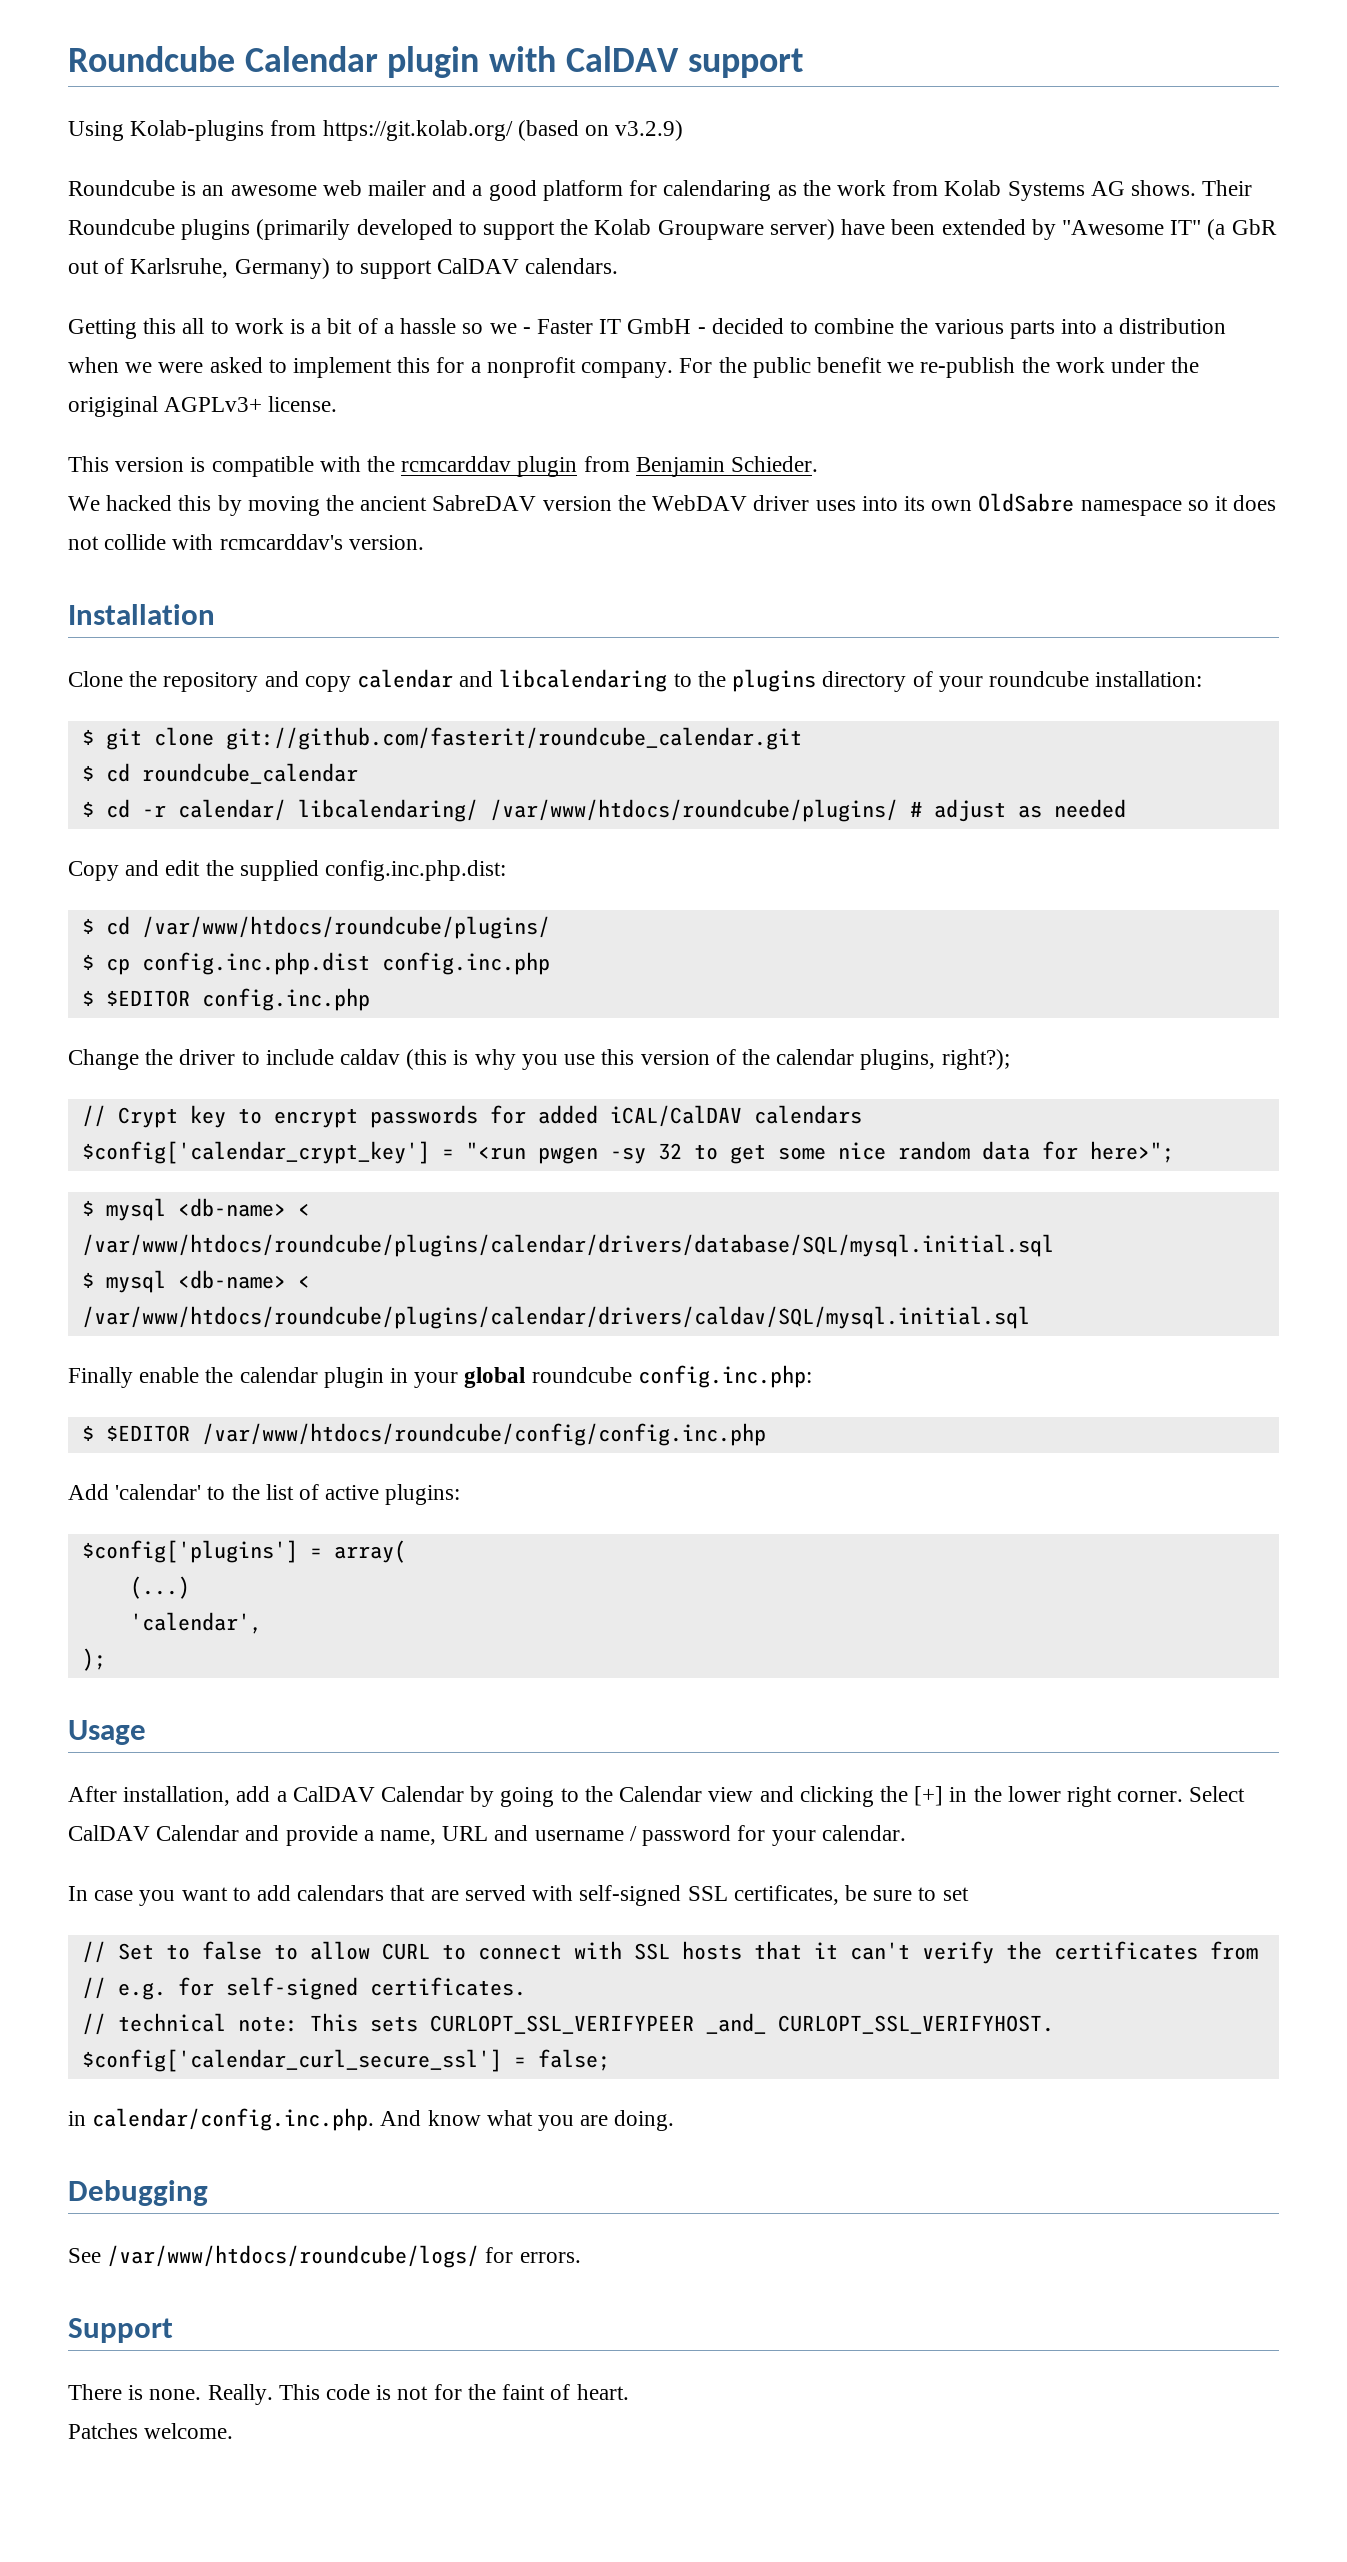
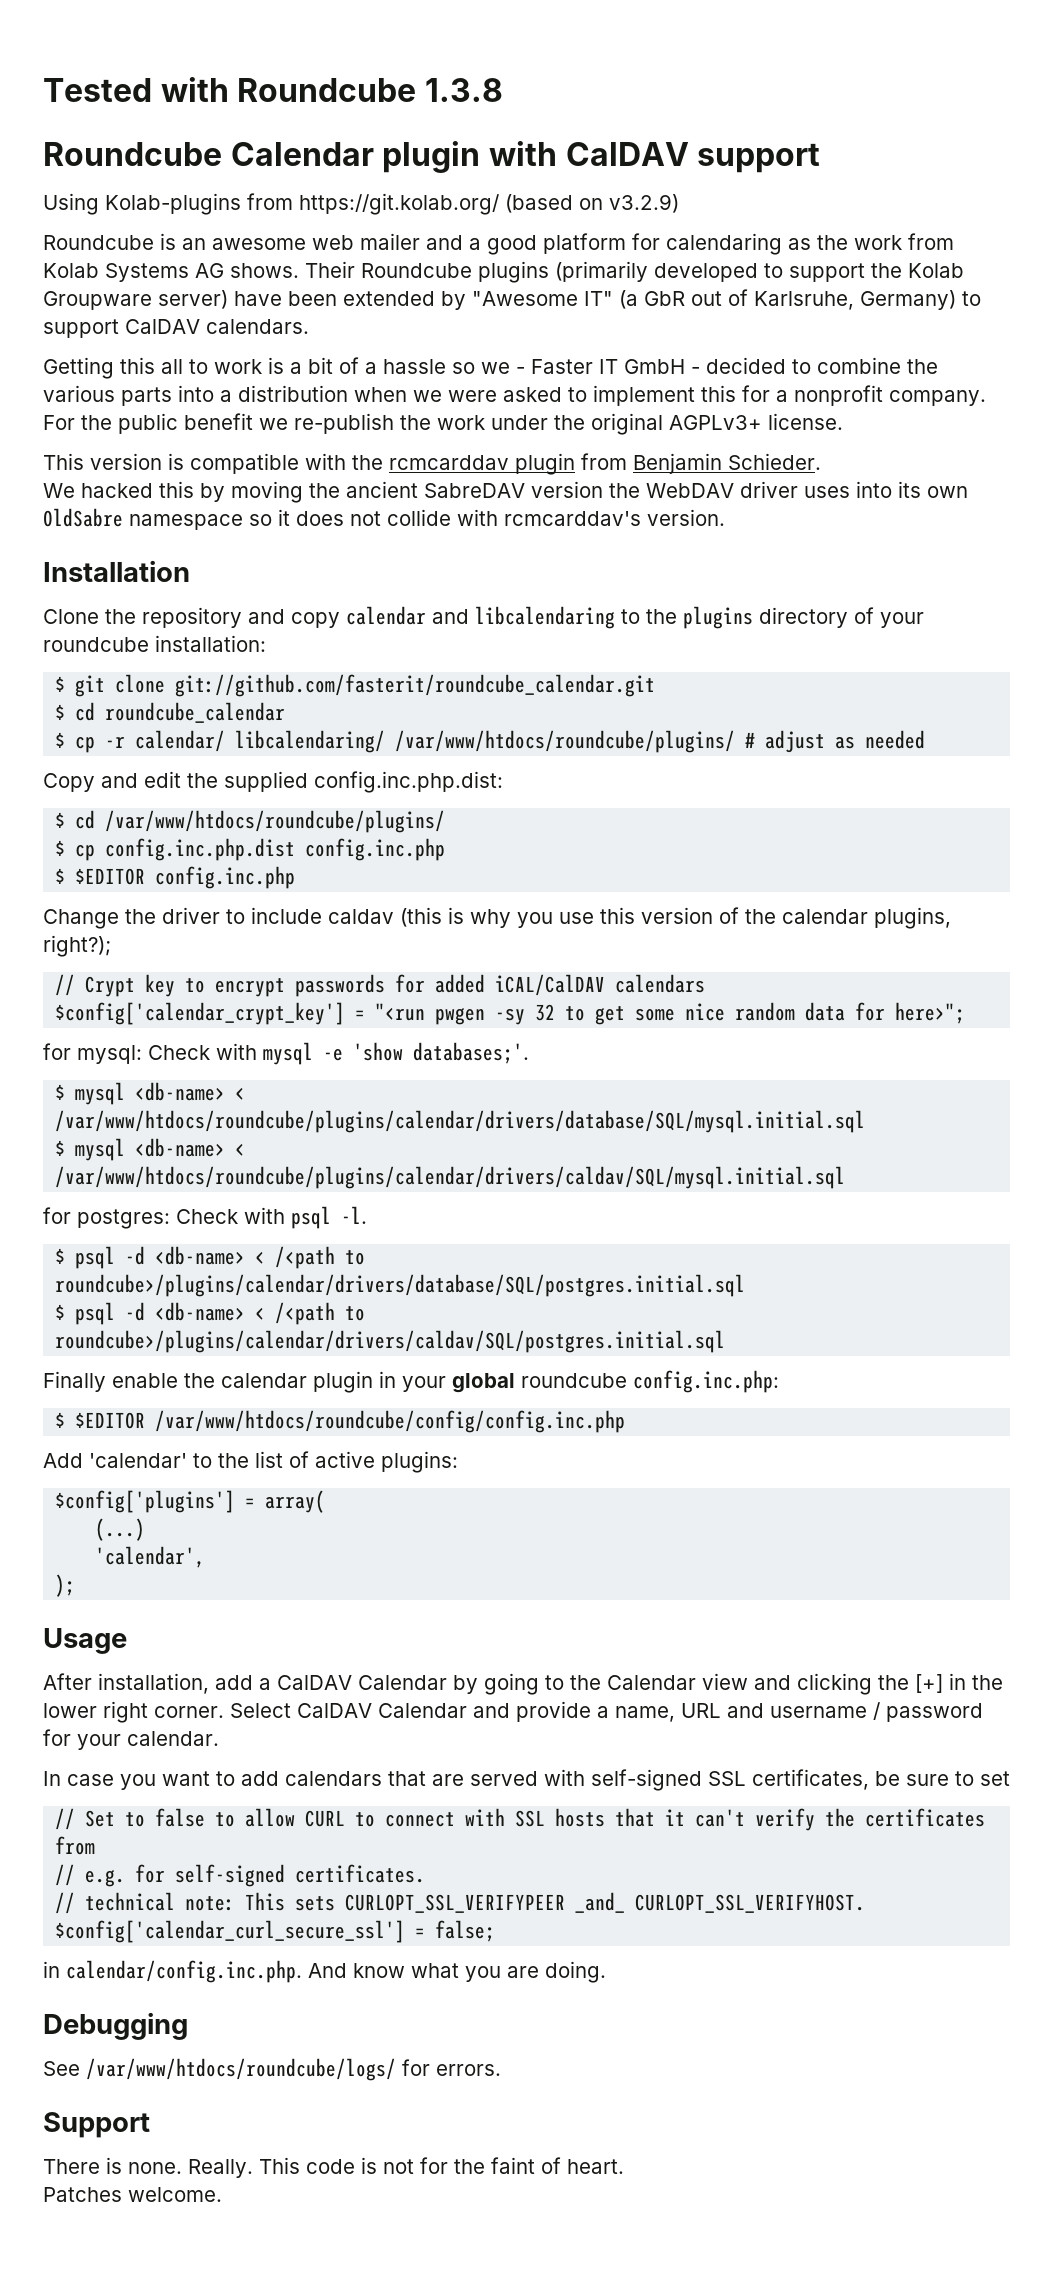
(68, 59) none -> [43,77,503,102] Tested with Roundcube 1.3.8 //
[68,396,158,417] origiginal -> [591,413,663,435] original
[105,799,130,818] cd -> [75,736,96,753] cp
(1174, 1152) none -> [43,1042,529,1065] // for mysql: Check with mysql -e 'show databases;'.
(1030, 1317) none -> [43,1206,367,1229] [55,1246,366,1269] [55,1274,746,1297] [55,1302,366,1325] [55,1330,726,1353] // for postgres: Check with psql -l. // $ psql -d <db-name> < /<path to roundcube>/plugins/calendar/drivers/database/SQL/postgres.initial.sql // $ psql -d <db-name> < /<path to roundcube>/plugins/calendar/drivers/caldav/SQL/postgres.initial.sql

